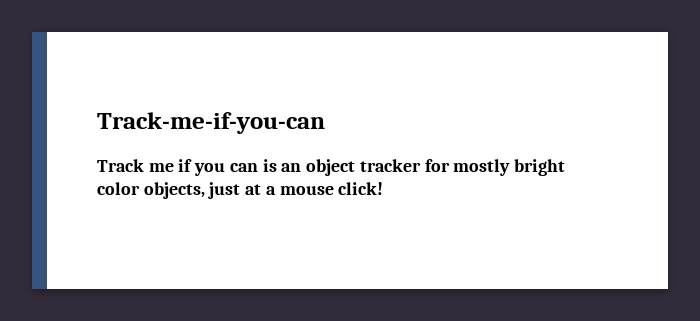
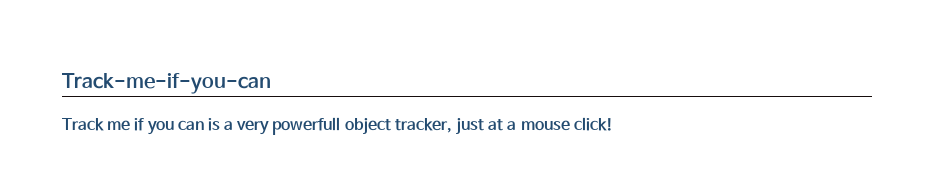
[281,159,565,176] [97,182,205,199] an object tracker for mostly bright color objects, -> [224,117,452,135] a very powerfull object tracker,

